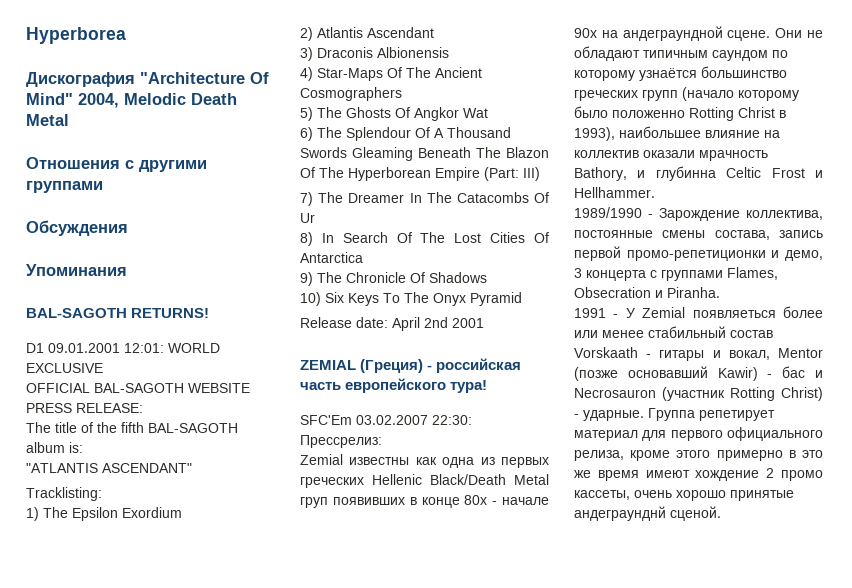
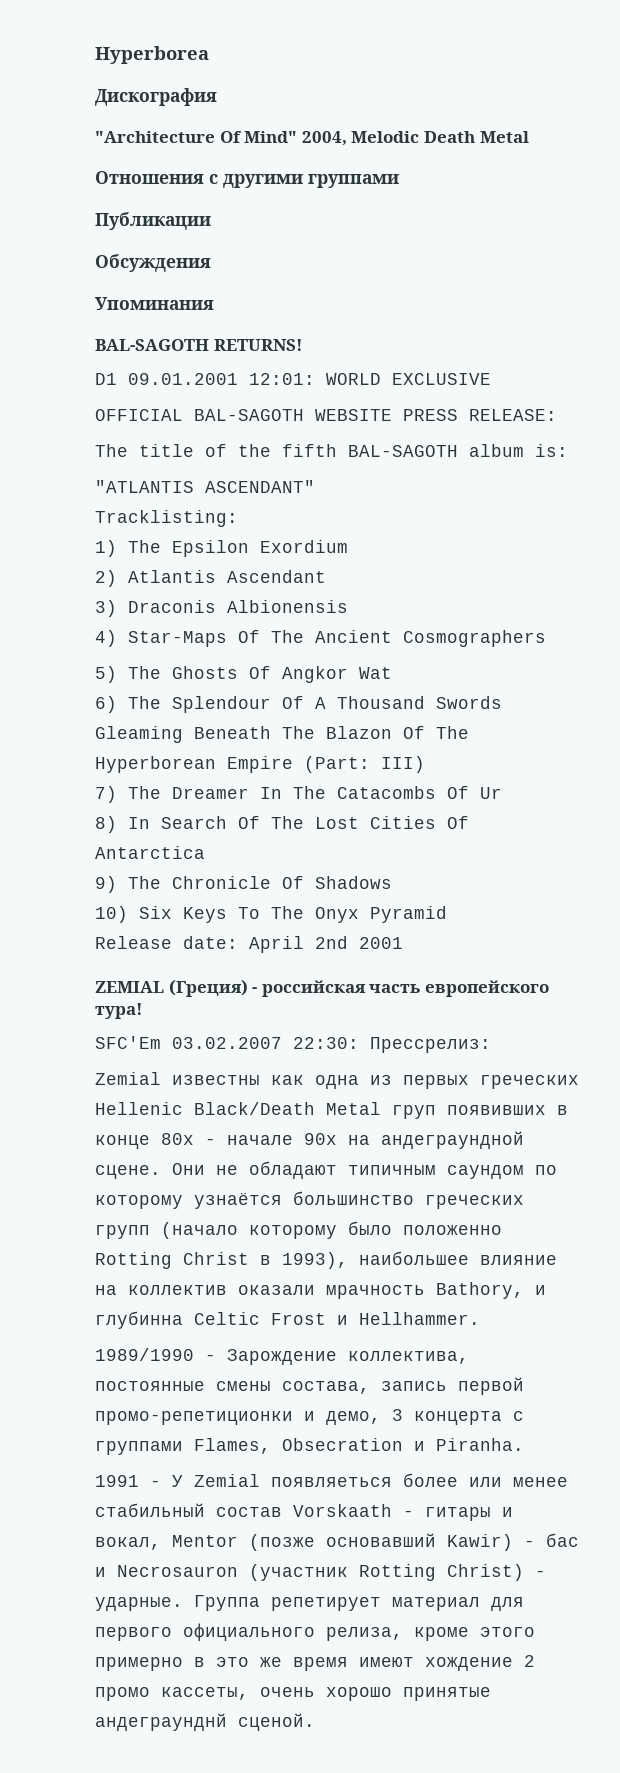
(135, 79) none -> (217, 97) //
(103, 187) none -> [95,212,211,230] // Публикации

